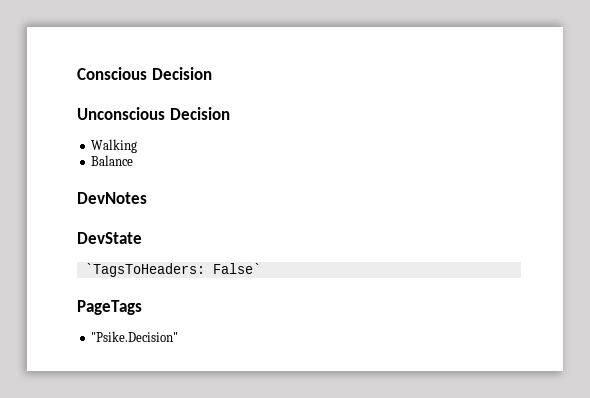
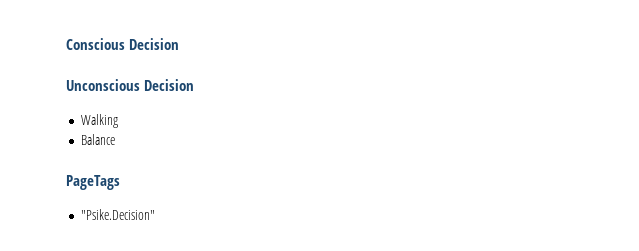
[77,192,147,204] [77,232,142,244] [84,263,261,277] // DevNotes // DevState // `TagsToHeaders: False` -> (115, 139) none

